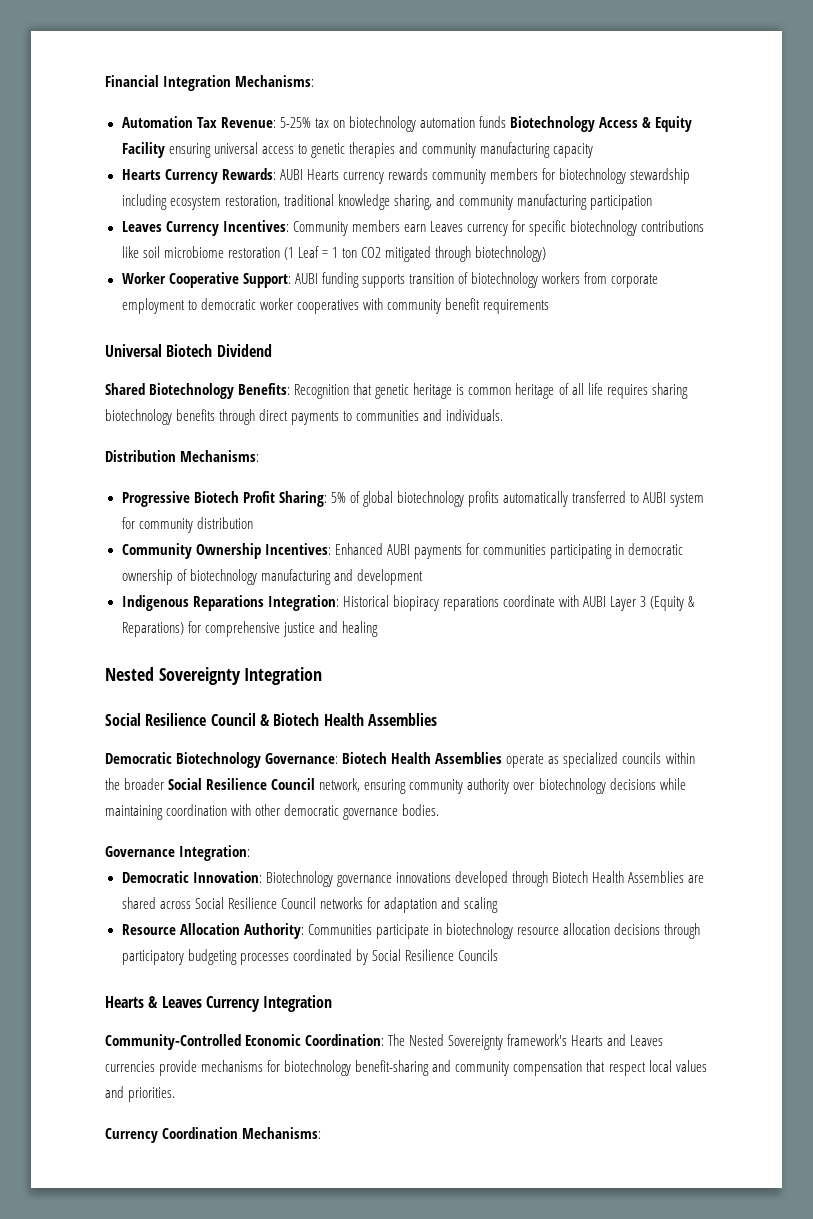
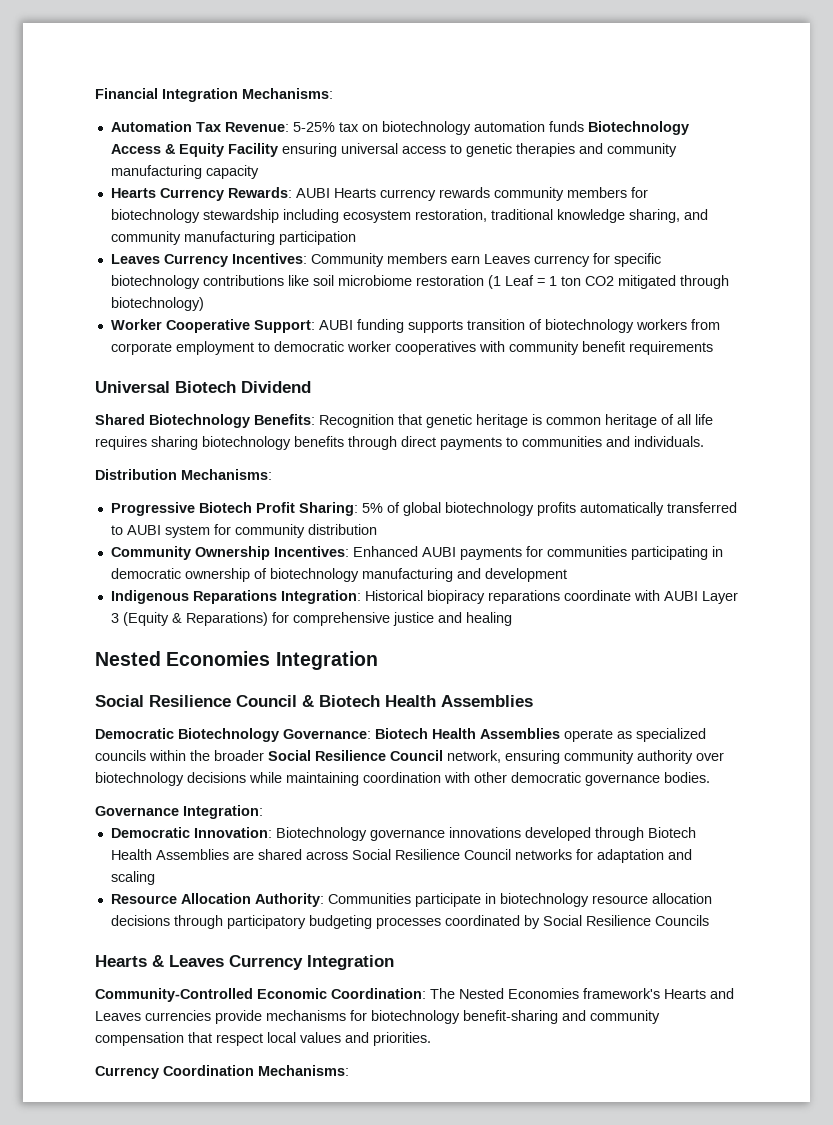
[158,667,241,685] Sovereignty -> [166,651,271,666] Economies
[448,1035,504,1050] Sovereignty -> [508,988,579,999] Economies

